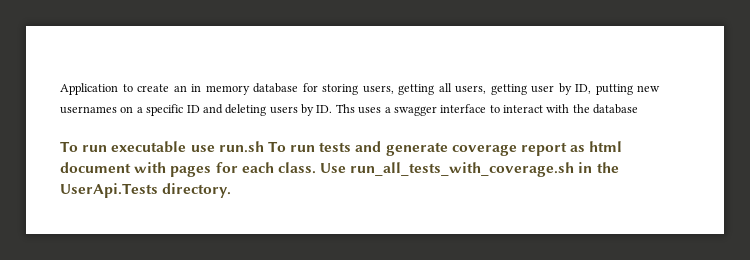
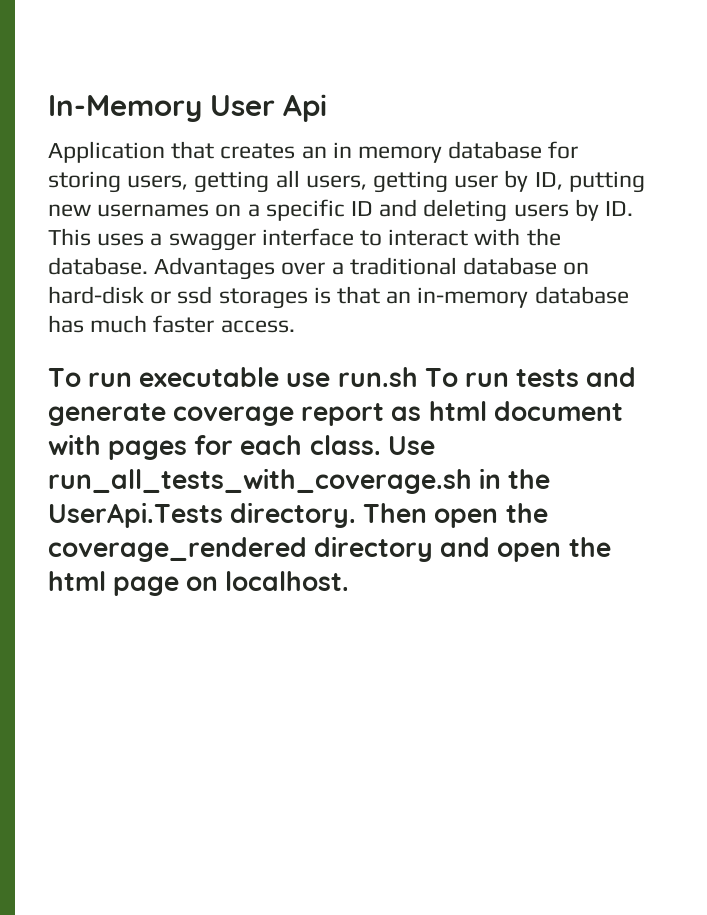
[60,83,169,95] Application to create -> [48,94,327,122] [48,141,296,163] In-Memory User Api // Application that creates
[335,104,355,113] Ths -> [48,228,91,246] This
[593,104,639,114] database -> [48,257,590,280] [48,286,629,309] [48,315,295,333] database. Advantages over a traditional database on hard-disk or ssd storages is that an in-memory database has much faster access.
(232, 190) none -> [363,503,548,528] [48,536,611,562] [48,571,350,596] Then open the coverage_rendered directory and open the html page on localhost.

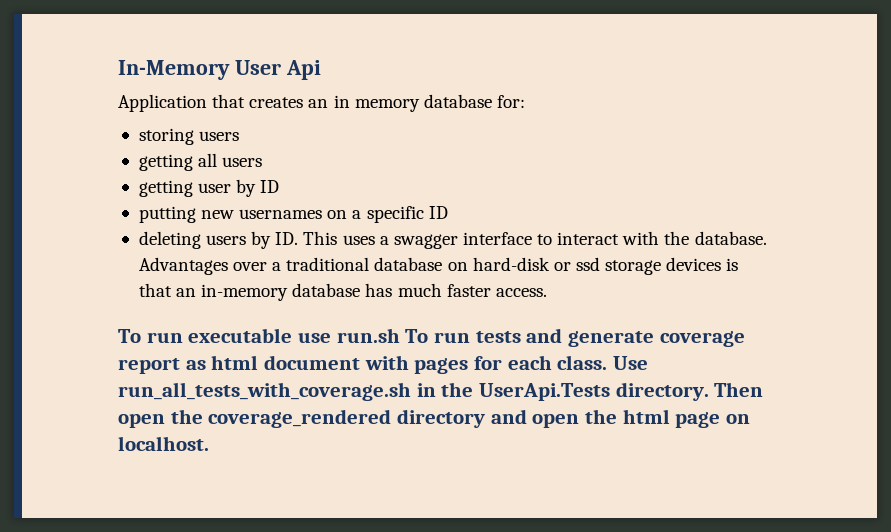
[548,141,579,159] [48,171,189,193] for storing users, -> [496,95,525,108] [138,128,240,145] for: // storing users //
[305,175,367,190] users, -> [222,157,263,167] users //
[534,172,563,190] ID, -> [260,180,280,193] ID //
[379,199,418,217] and -> (448, 212) //
[218,288,308,309] storages -> [605,257,722,275] storage devices

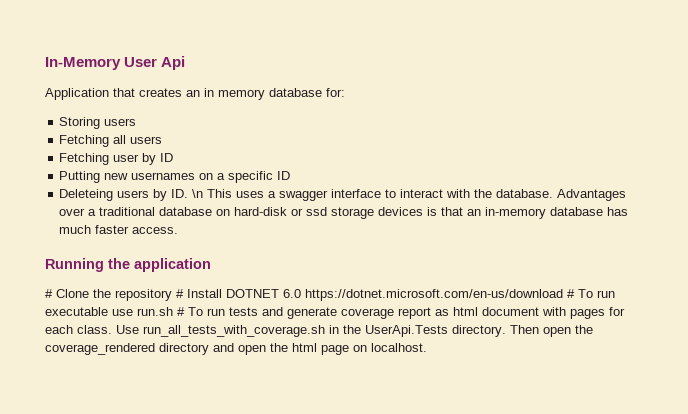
[138,128,240,145] [138,154,193,171] storing users // getting -> [59,117,137,129] [59,135,110,147] Storing users // Fetching
[138,180,193,197] getting -> [59,153,110,165] Fetching
[138,206,196,223] putting -> [59,171,101,183] Putting
[138,231,201,249] deleting -> [59,189,114,201] Deleteing
(299, 238) none -> [192,189,204,198] \n
(547, 292) none -> [45,258,211,272] [45,289,575,301] Running the application // # Clone the repository # Install DOTNET 6.0 https://dotnet.microsoft.com/en-us/download #
(400, 335) none -> [177,307,185,316] #

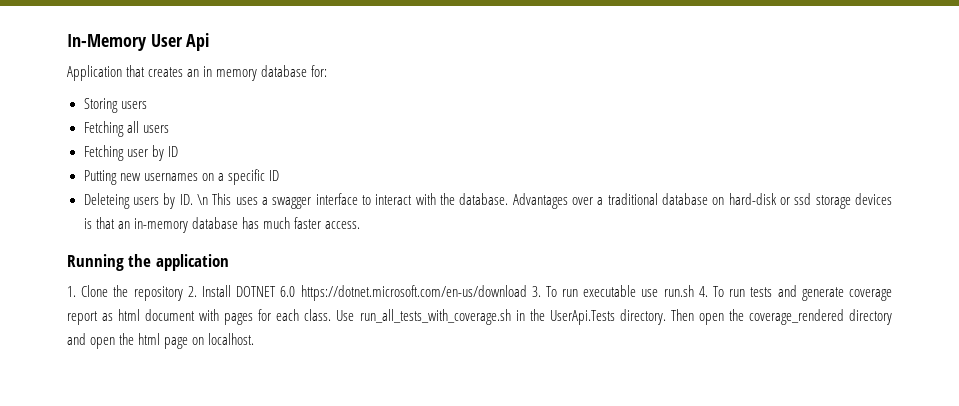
[45,289,53,298] # -> [67,286,76,297] 1.
[176,289,184,298] # -> [187,286,197,297] 2.
[567,289,575,298] # -> [531,286,541,297] 3.
[177,307,185,316] # -> [698,286,708,297] 4.

